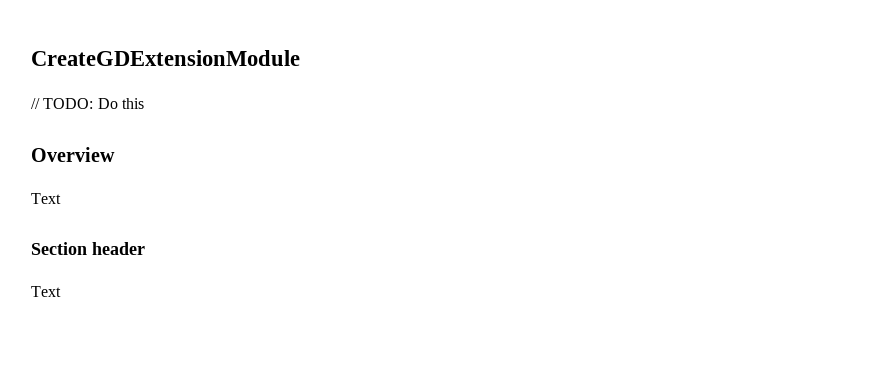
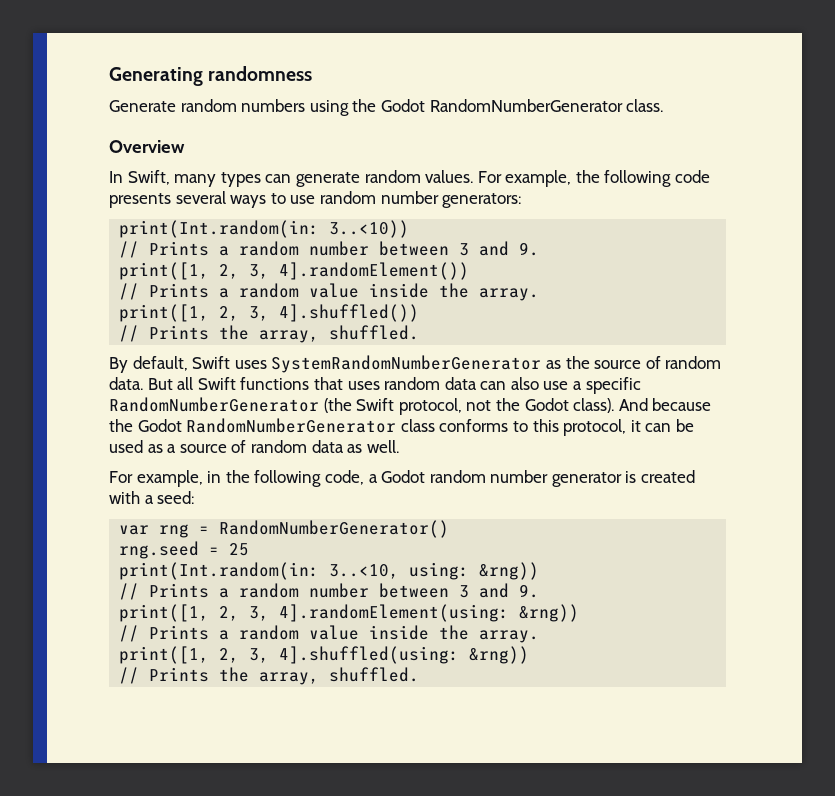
[31,50,300,66] [31,98,144,109] [31,147,115,162] [31,193,61,204] [31,242,145,255] [31,286,61,297] CreateGDExtensionModule // // TODO: Do this // Overview // Text // Section header // Text -> [109,66,313,86] [109,99,664,116] [109,140,185,153] [109,170,711,187] [109,191,522,208] [119,220,410,238] [119,241,540,258] [119,262,470,280] [119,283,540,301] [119,304,420,322] [119,325,420,343] [109,355,722,373] [109,377,641,394] [109,397,712,415] [109,418,694,436] [109,440,399,453] [109,470,696,487] [109,491,195,504] [119,520,450,538] [119,541,250,559] [119,562,540,580] [119,583,540,600] [119,604,580,622] [119,625,540,643] [119,646,530,664] [119,667,420,685] Generating randomness // Generate random numbers using the Godot RandomNumberGenerator class. // Overview // In Swift, many types can generate random values. For example, the following code presents several ways to use random number generators: // print(Int.random(in: 3..<10)) // // Prints a random number between 3 and 9. // print([1, 2, 3, 4].randomElement()) // // Prints a random value inside the array. // print([1, 2, 3, 4].shuffled()) // // Prints the array, shuffled. // By default, Swift uses SystemRandomNumberGenerator as the source of random data. But all Swift functions that uses random data can also use a specific RandomNumberGenerator (the Swift protocol, not the Godot class). And because the Godot RandomNumberGenerator class conforms to this protocol, it can be used as a source of random data as well. // For example, in the following code, a Godot random number generator is created with a seed: // var rng = RandomNumberGenerator() // rng.seed = 25 // print(Int.random(in: 3..<10, using: &rng)) // // Prints a random number between 3 and 9. // print([1, 2, 3, 4].randomElement(using: &rng)) // // Prints a random value inside the array. // print([1, 2, 3, 4].shuffled(using: &rng)) // // Prints the array, shuffled.

